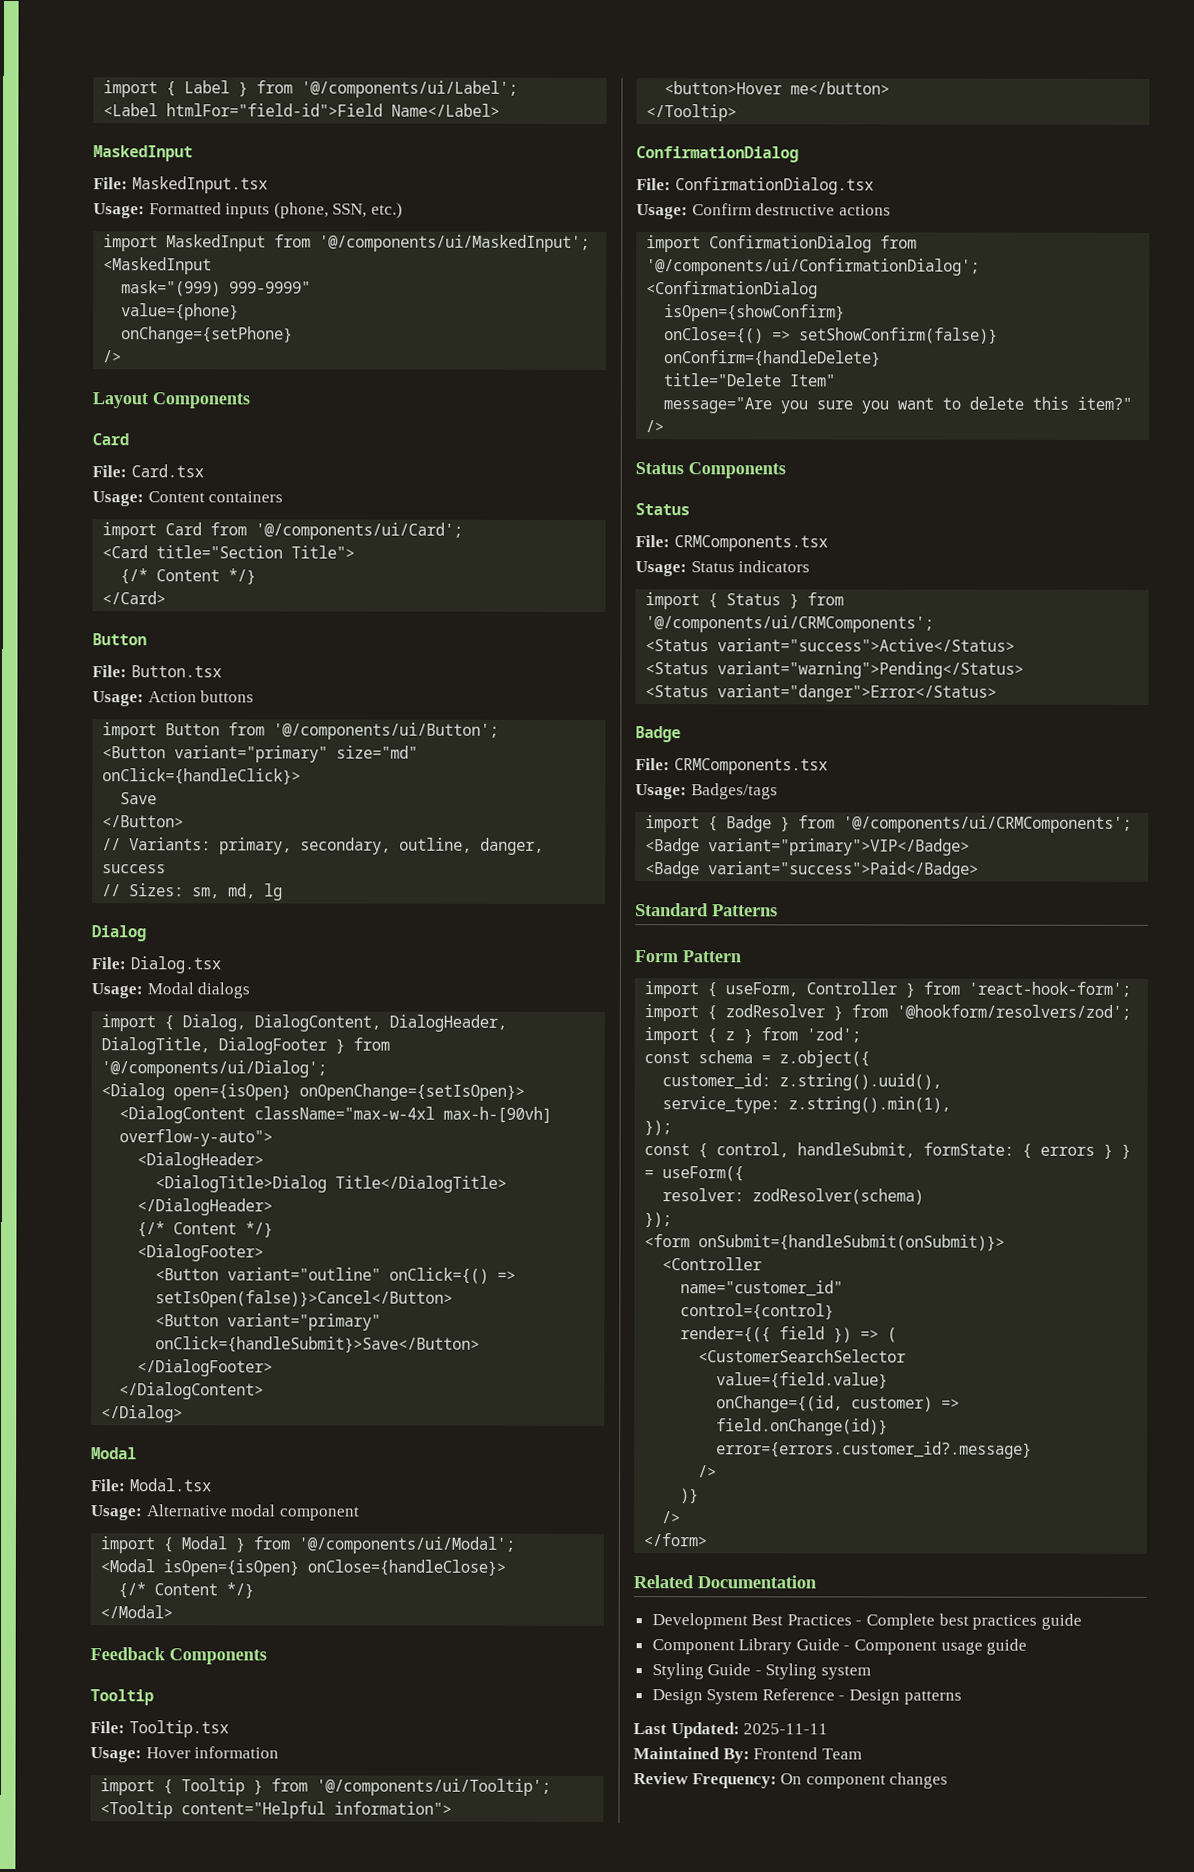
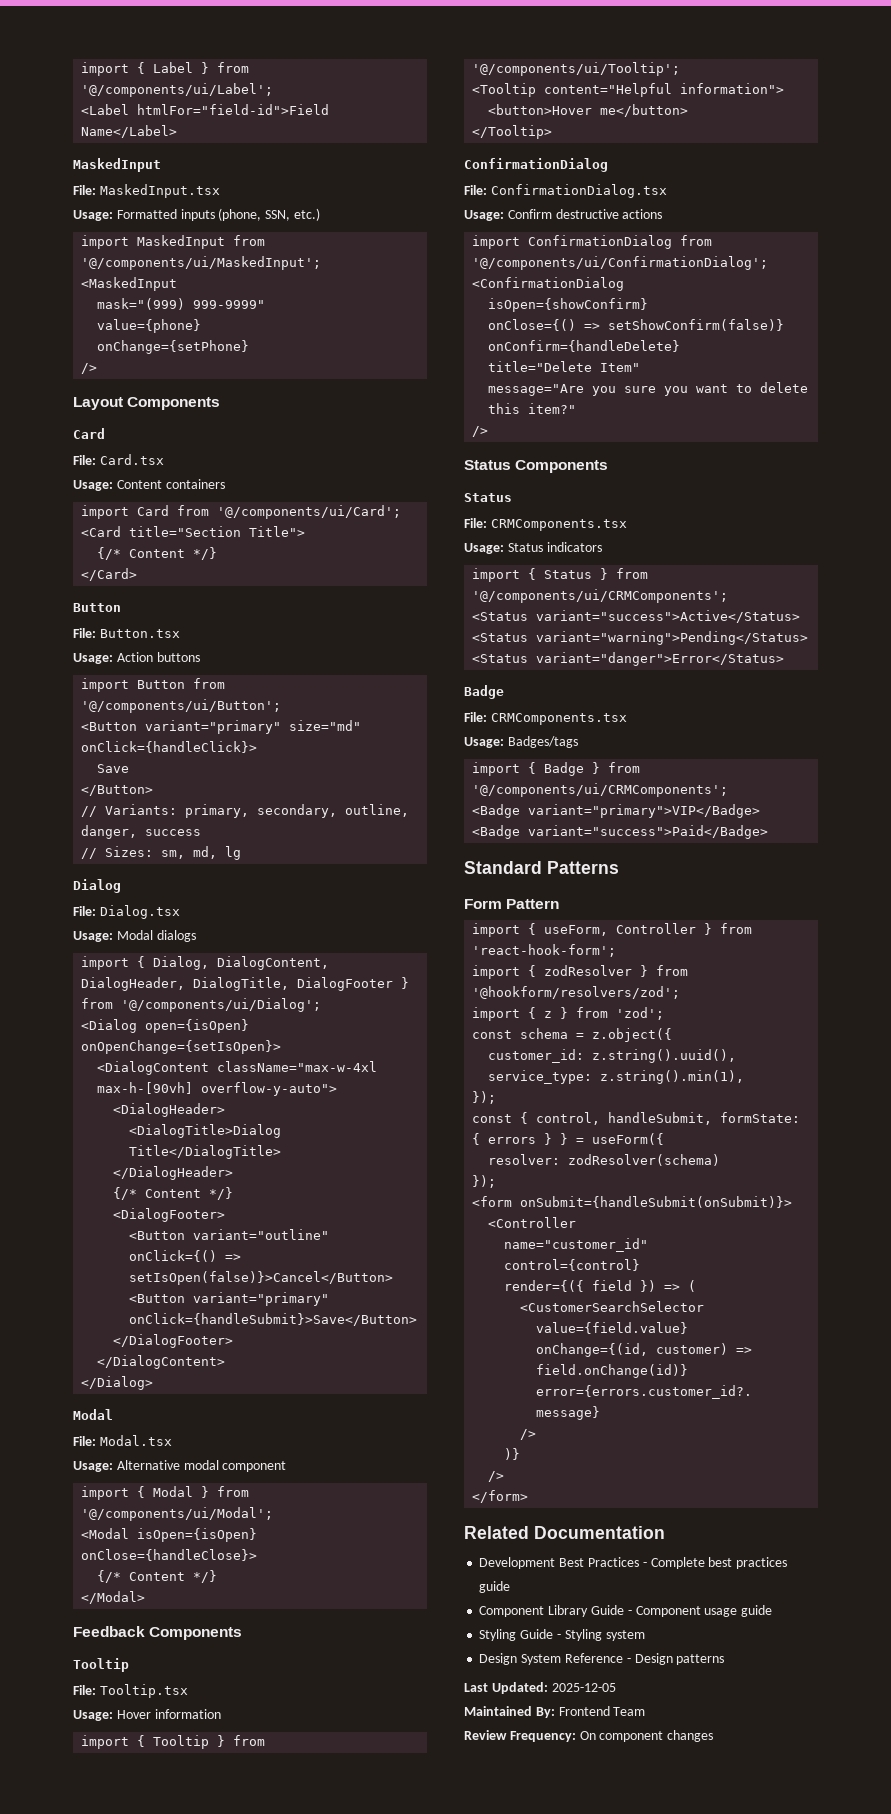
[743,1723,829,1735] 2025-11-11 -> [551,1683,616,1692] 2025-12-05

